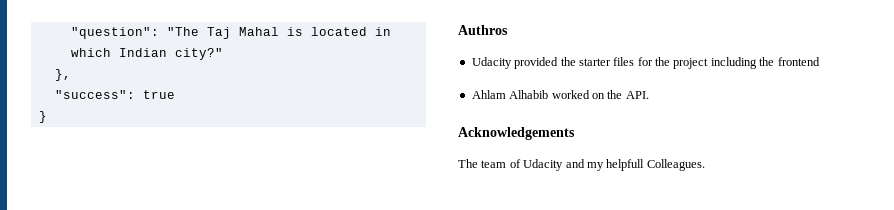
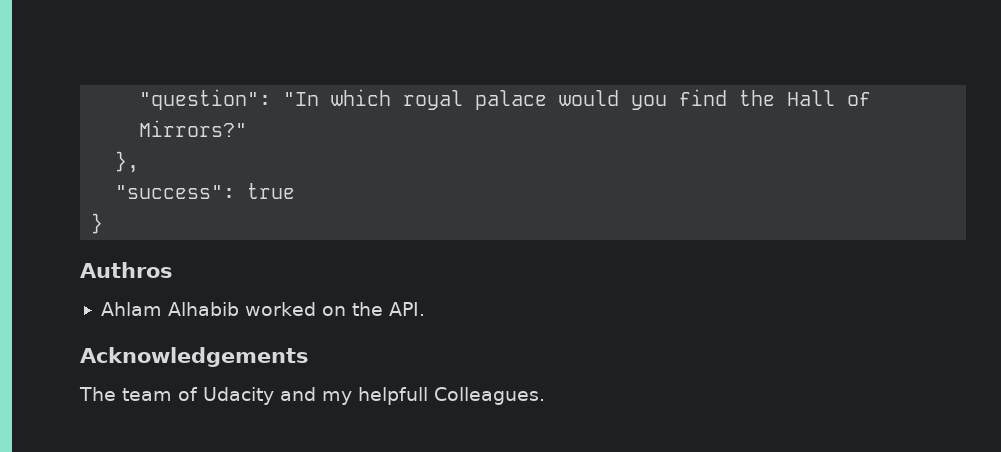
[166,27,391,39] [70,48,223,60] "The Taj Mahal is located in which Indian city?" -> [283,89,872,110] [139,120,248,137] "In which royal palace would you find the Hall of Mirrors?"
[471,57,820,69] // Udacity provided the starter files for the project including the frontend -> (173, 270) none

